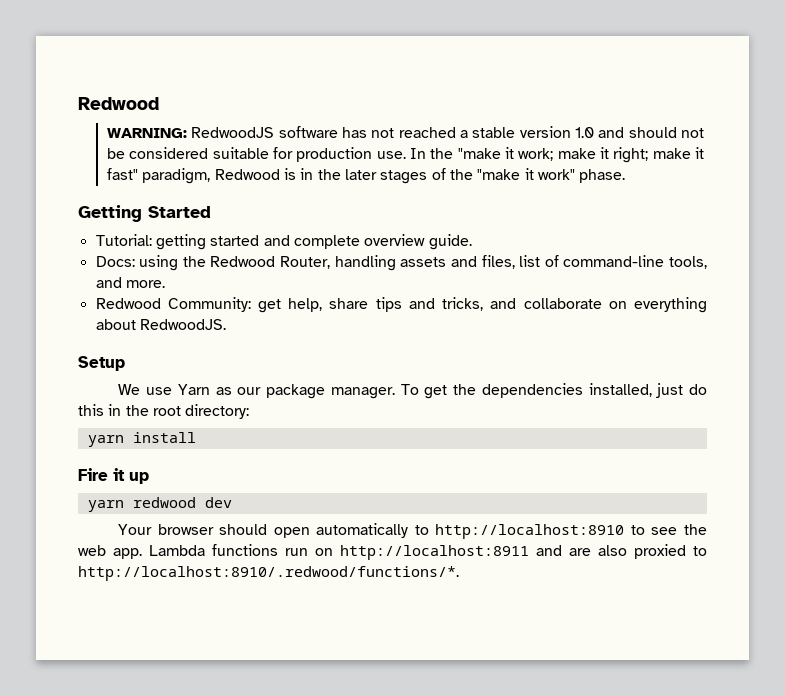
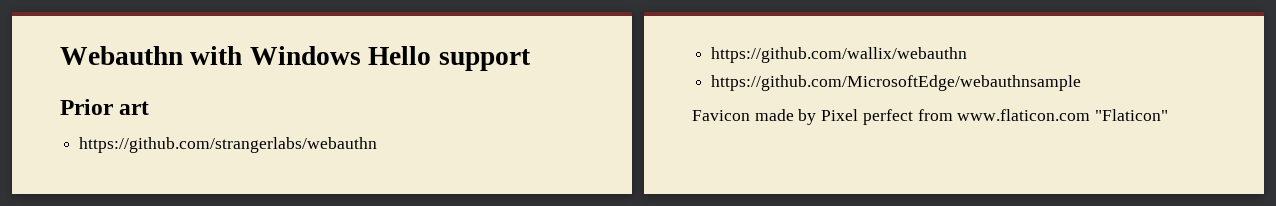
[78,97,159,110] [107,126,704,138] [107,147,704,163] [107,168,626,184] [78,205,211,222] [95,234,472,250] [95,255,708,271] [95,277,165,288] [95,297,708,313] [95,319,226,330] [78,356,125,371] [118,383,707,399] [78,404,250,419] [87,432,196,447] [78,468,149,484] [87,497,232,512] [118,523,707,539] [78,544,707,560] [78,566,459,581] Redwood // WARNING: RedwoodJS software has not reached a stable version 1.0 and should not be considered suitable for production use. In the "make it work; make it right; make it fast" paradigm, Redwood is in the later stages of the "make it work" phase. // Getting Started // Tutorial: getting started and complete overview guide. // Docs: using the Redwood Router, handling assets and files, list of command-line tools, and more. // Redwood Community: get help, share tips and tricks, and collaborate on everything about RedwoodJS. // Setup // We use Yarn as our package manager. To get the dependencies installed, just do this in the root directory: // yarn install // Fire it up // yarn redwood dev // Your browser should open automatically to http://localhost:8910 to see the web app. Lambda functions run on http://localhost:8911 and are also proxied to http://localhost:8910/.redwood/functions/*. -> [60,46,531,71] [60,99,150,115] [79,137,378,153] [711,47,968,63] [711,75,1082,91] [692,109,1169,125] Webauthn with Windows Hello support // Prior art // https://github.com/strangerlabs/webauthn // https://github.com/wallix/webauthn // https://github.com/MicrosoftEdge/webauthnsample // Favicon made by Pixel perfect from www.flaticon.com "Flaticon"

